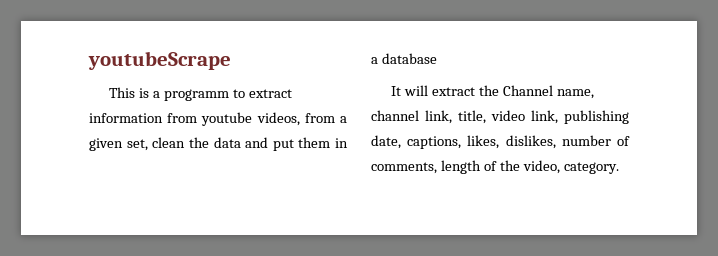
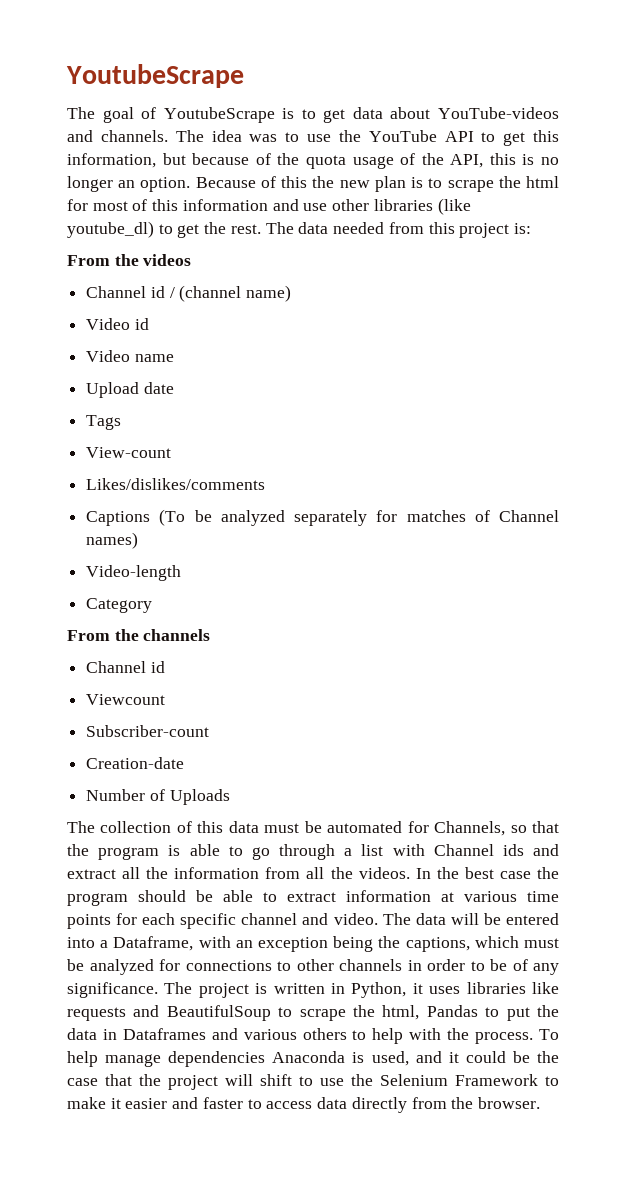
[88,51,231,70] [109,87,292,101] [89,112,347,126] [89,137,348,151] [371,53,437,64] [391,85,594,99] [371,110,629,124] [371,135,630,149] [371,160,619,174] youtubeScrape // This is a programm to extract information from youtube videos, from a given set, clean the data and put them in a database // It will extract the Channel name, channel link, title, video link, publishing date, captions, likes, dislikes, number of comments, length of the video, category. -> [66,64,244,88] [67,107,559,123] [67,130,559,146] [67,153,559,169] [67,176,559,192] [67,198,471,215] [67,221,531,238] [67,254,192,266] [86,285,292,302] [86,318,149,330] [86,350,174,362] [86,382,174,398] [86,415,122,430] [86,447,172,458] [86,478,266,490] [86,509,559,526] [86,532,139,549] [86,565,182,581] [86,598,153,613] [67,629,211,641] [86,661,165,673] [86,694,166,705] [86,725,210,737] [86,757,185,769] [86,789,230,805] [67,821,559,836] [67,844,560,860] [67,867,559,879] [67,890,559,906] [67,913,559,929] [67,936,559,952] [67,959,559,975] [67,982,559,998] [67,1005,559,1021] [67,1028,560,1044] [67,1051,560,1067] [67,1074,559,1090] [67,1097,540,1113] YoutubeScrape // The goal of YoutubeScrape is to get data about YouTube-videos and channels. The idea was to use the YouTube API to get this information, but because of the quota usage of the API, this is no longer an option. Because of this the new plan is to scrape the html for most of this information and use other libraries (like youtube_dl) to get the rest. The data needed from this project is: // From the videos // Channel id / (channel name) // Video id // Video name // Upload date // Tags // View-count // Likes/dislikes/comments // Captions (To be analyzed separately for matches of Channel names) // Video-length // Category // From the channels // Channel id // Viewcount // Subscriber-count // Creation-date // Number of Uploads // The collection of this data must be automated for Channels, so that the program is able to go through a list with Channel ids and extract all the information from all the videos. In the best case the program should be able to extract information at various time points for each specific channel and video. The data will be entered into a Dataframe, with an exception being the captions, which must be analyzed for connections to other channels in order to be of any significance. The project is written in Python, it uses libraries like requests and BeautifulSoup to scrape the html, Pandas to put the data in Dataframes and various others to help with the process. To help manage dependencies Anaconda is used, and it could be the case that the project will shift to use the Selenium Framework to make it easier and faster to access data directly from the browser.

